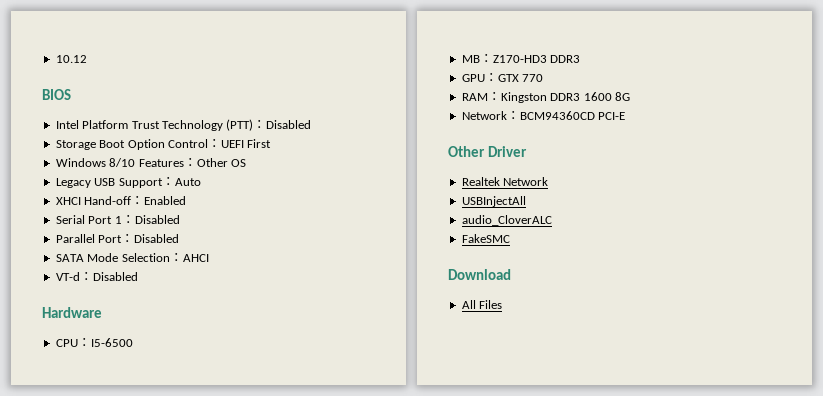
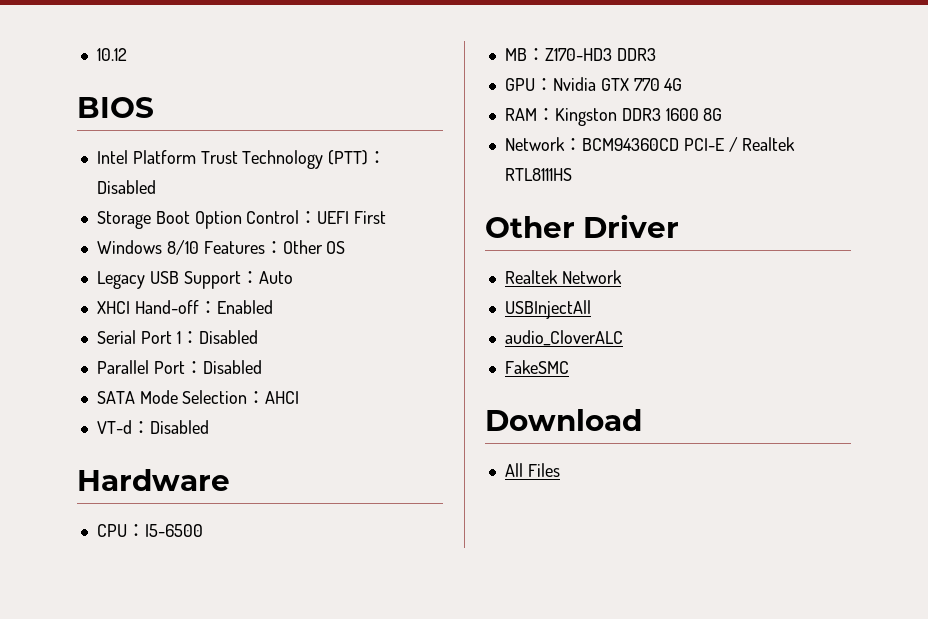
(498, 77) none -> [552,77,596,91] Nvidia
(544, 78) none -> [664,78,683,91] 4G
(626, 116) none -> [728,137,796,152] [504,168,572,181] / Realtek RTL8111HS

